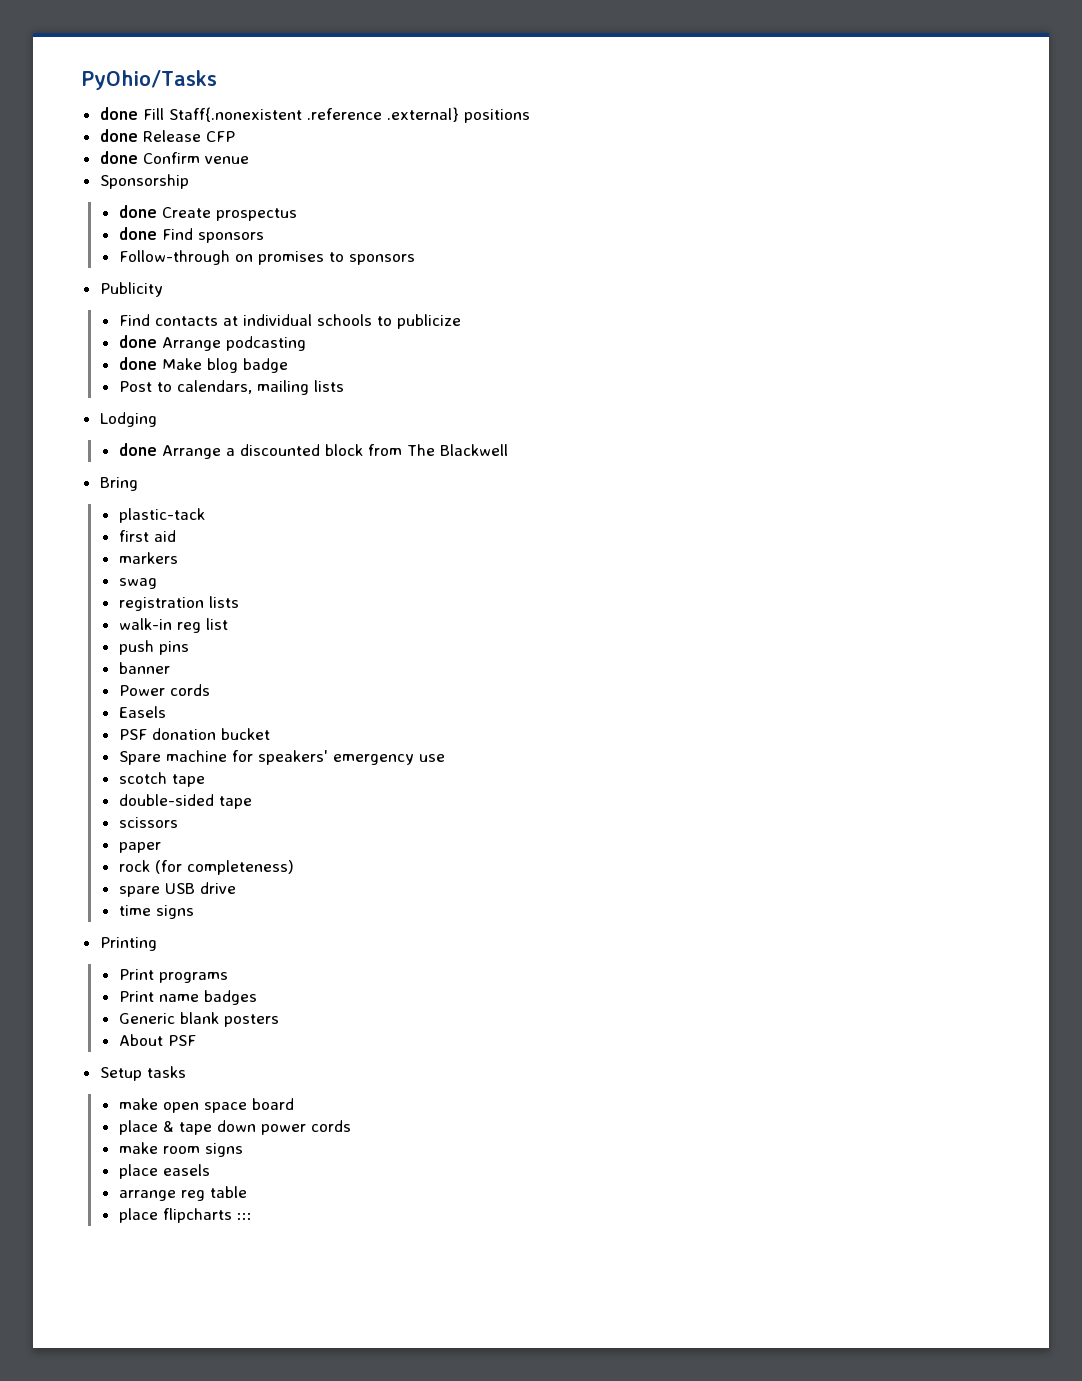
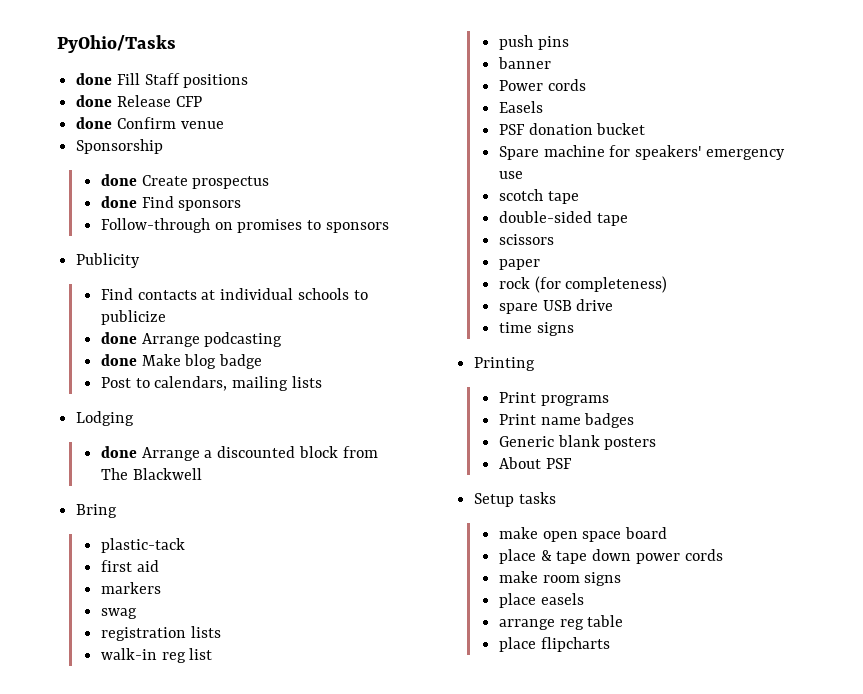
[168,107,459,122] Staff{.nonexistent .reference .external} -> [144,73,180,85] Staff
[236,1213,252,1220] ::: -> (610, 644) none

